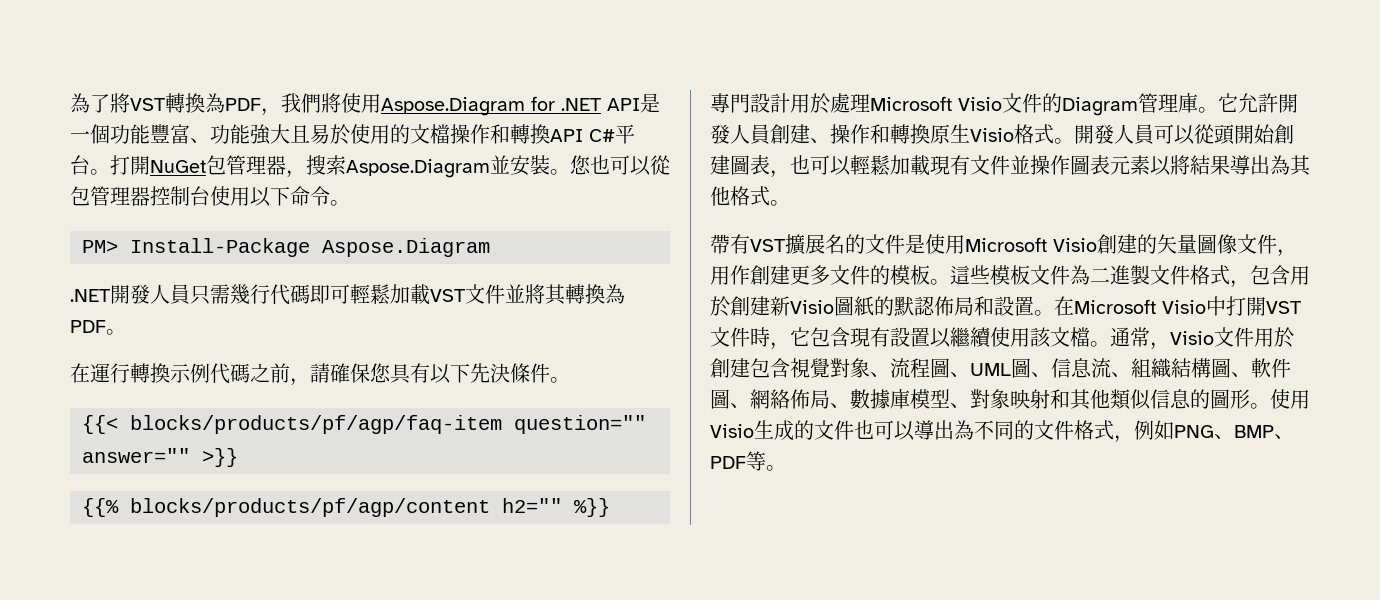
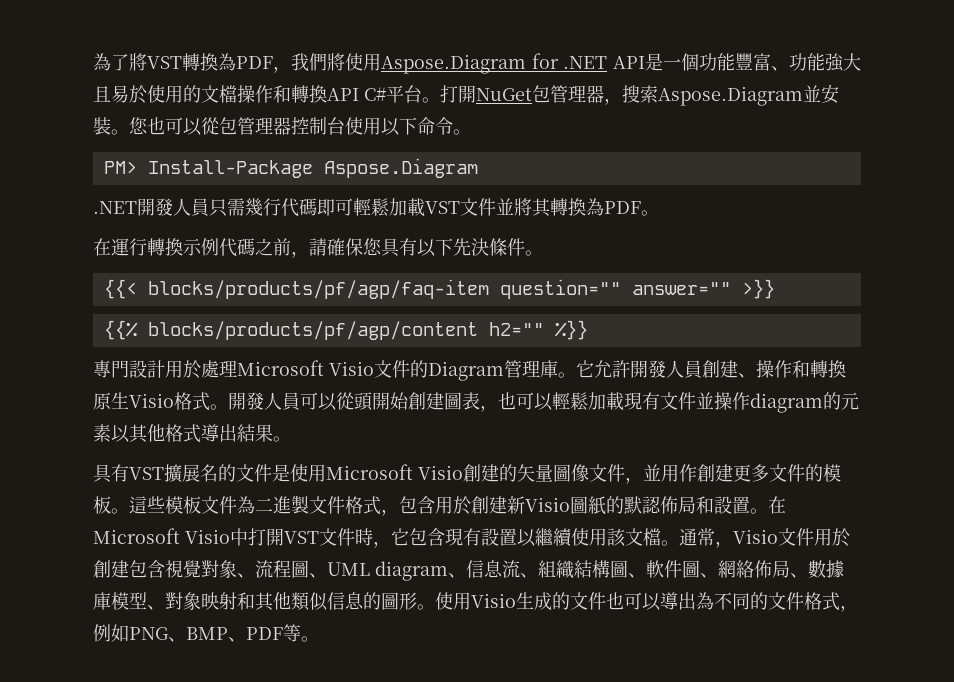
[1070,155,1311,176] [710,186,790,206] [710,234,730,254] 圖表元素以將結果導出為其他格式。 // 帶 -> [750,392,859,413] [93,424,291,443] [93,464,112,483] diagram的元素以其他格式導出結果。 // 具
(1297, 253) none -> [643,464,661,481] 並
[1011,358,1031,378] 圖 -> [375,561,448,581] diagram

